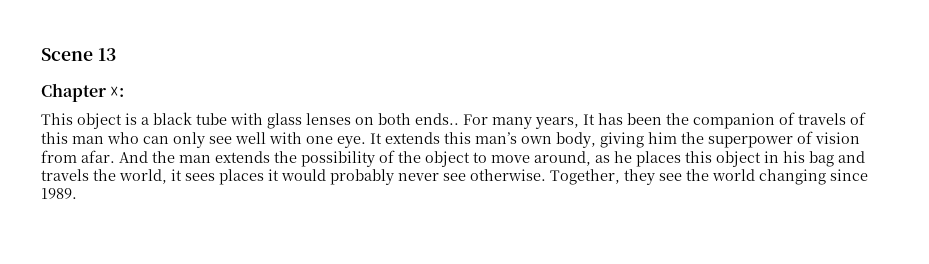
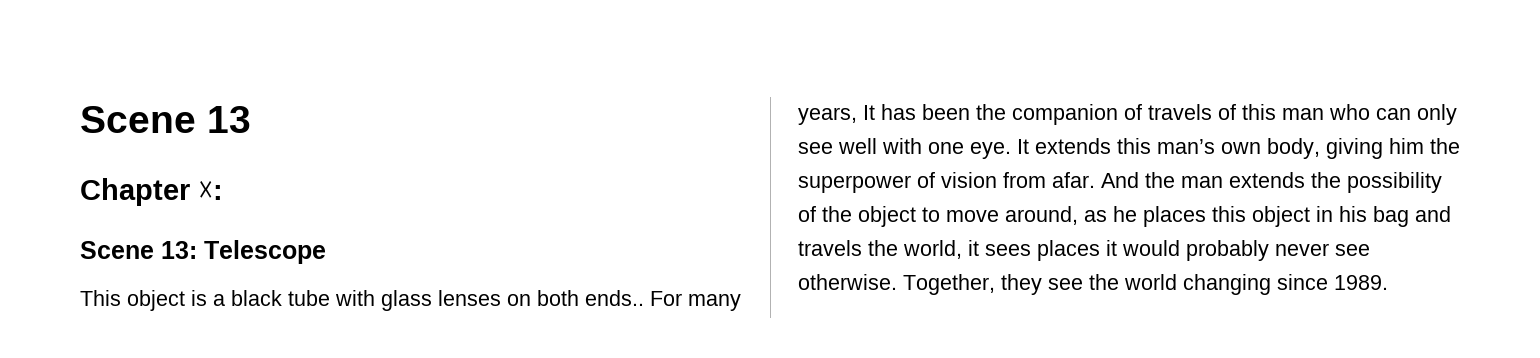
(125, 91) none -> [80,240,326,264] // Scene 13: Telescope

